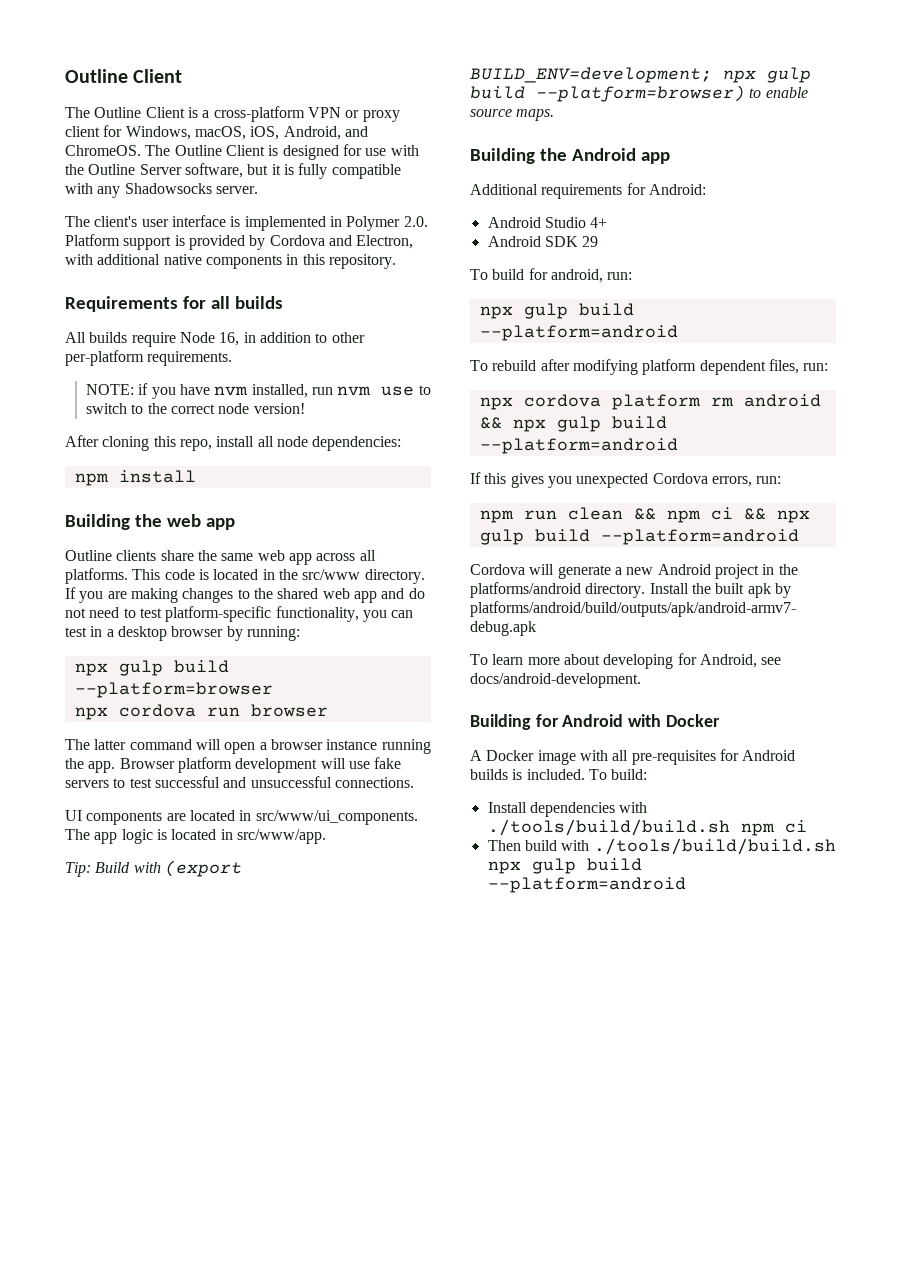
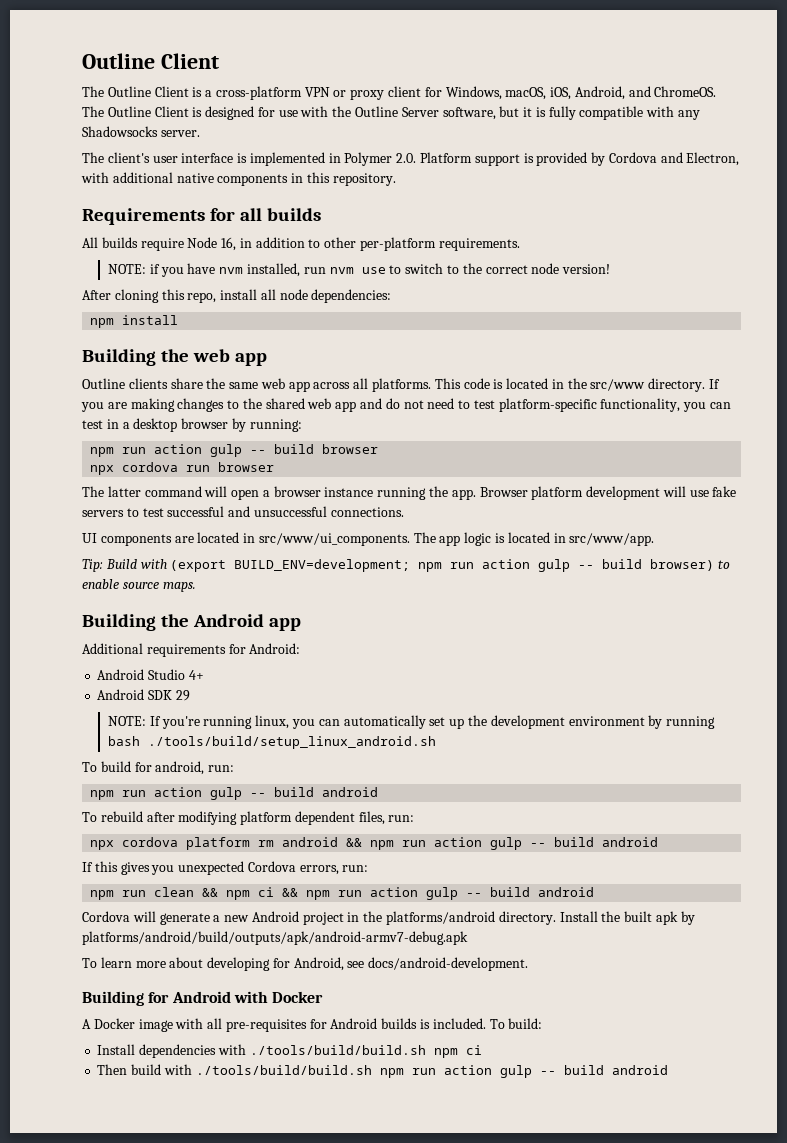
[74,660,229,676] [74,682,273,698] npx gulp build --platform=browser -> [90,444,379,457] npm run action gulp -- build browser
[723,67,811,83] [470,85,745,102] npx gulp build --platform=browser) -> [418,559,715,572] npm run action gulp -- build browser)
(599, 241) none -> [108,715,716,729] [108,736,437,749] // NOTE: If you're running linux, you can automatically set up the development environment by running bash ./tools/build/setup_linux_android.sh
[479,303,634,319] [479,325,678,341] npx gulp build --platform=android -> [90,787,379,800] npm run action gulp -- build android
[512,416,667,432] [479,438,678,454] npx gulp build --platform=android -> [370,837,659,850] npm run action gulp -- build android
[776,510,810,523] [479,529,799,545] npx gulp build --platform=android -> [306,887,595,900] npm run action gulp -- build android
[487,858,642,874] [487,877,686,893] npx gulp build --platform=android -> [379,1065,668,1078] npm run action gulp -- build android

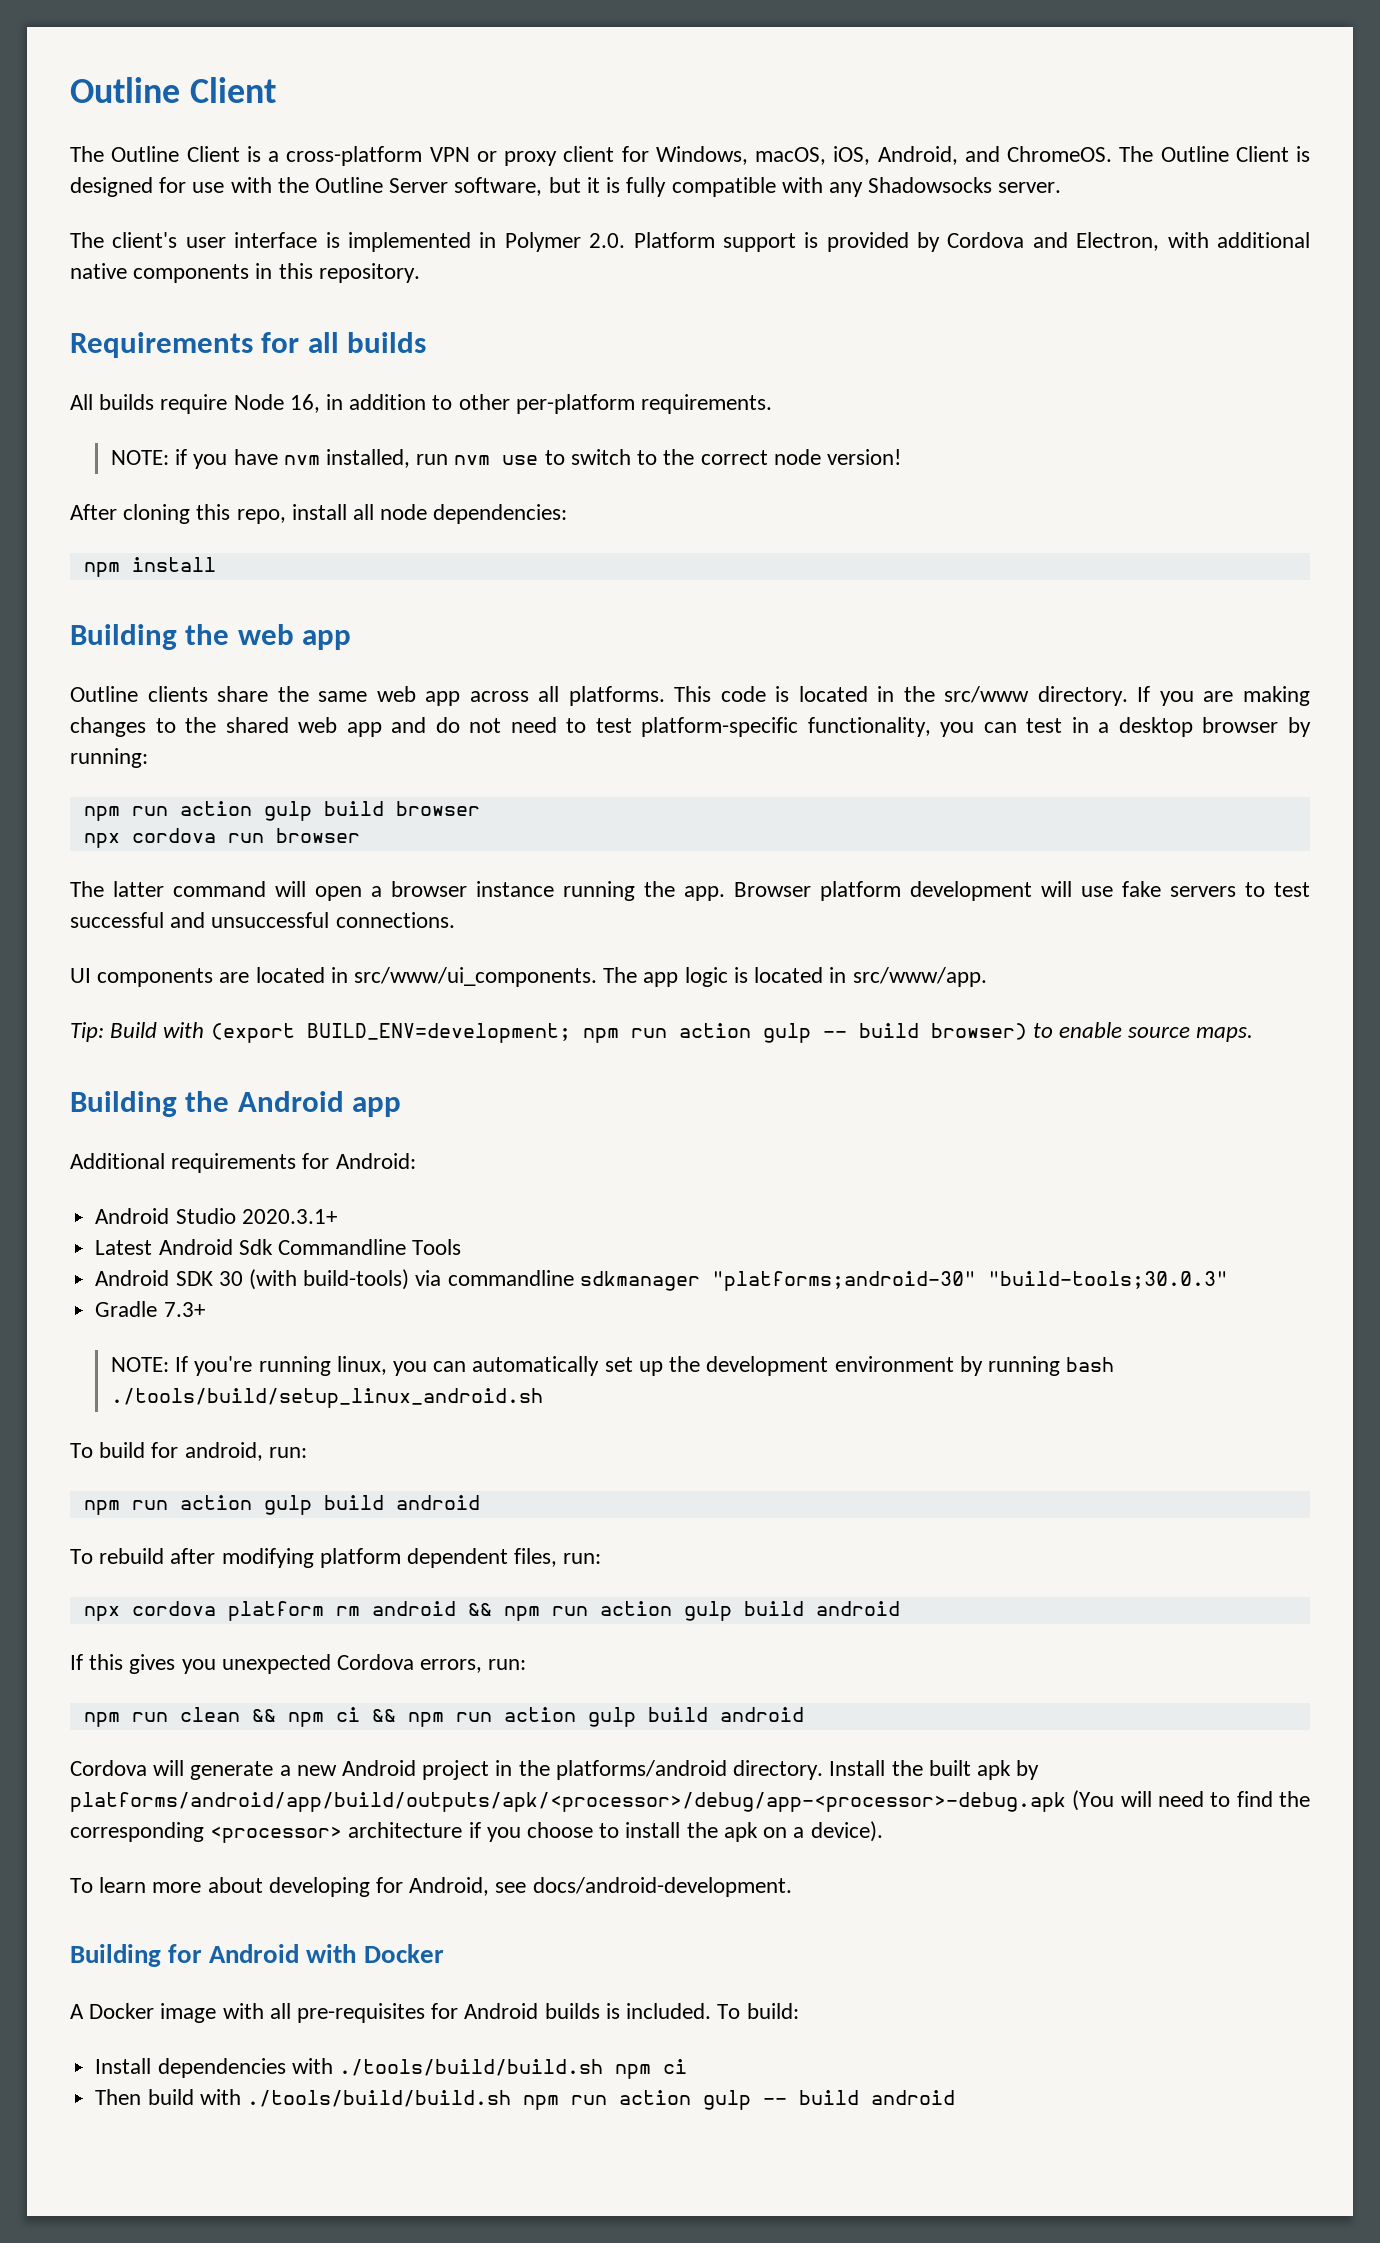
[250,450,267,454] -- -> (312, 811) none
[188,670,204,680] [97,689,190,701] 4+ // Android SDK 29 -> [241,1209,337,1224] [95,1239,462,1255] [95,1269,1228,1291] [95,1301,205,1317] 2020.3.1+ // Latest Android Sdk Commandline Tools // Android SDK 30 (with build-tools) via commandline sdkmanager "platforms;android-30" "build-tools;30.0.3" // Gradle 7.3+
[250,793,267,797] -- -> (312, 1505) none
[530,843,547,847] -- -> (732, 1611) none
[466,893,483,897] -- -> (636, 1717) none
[82,931,468,945] platforms/android/build/outputs/apk/android-armv7-debug.apk -> [70,1790,1310,1812] [70,1821,883,1843] platforms/android/app/build/outputs/apk/<processor>/debug/app-<processor>-debug.apk (You will need to find the corresponding <processor> architecture if you choose to install the apk on a device).

